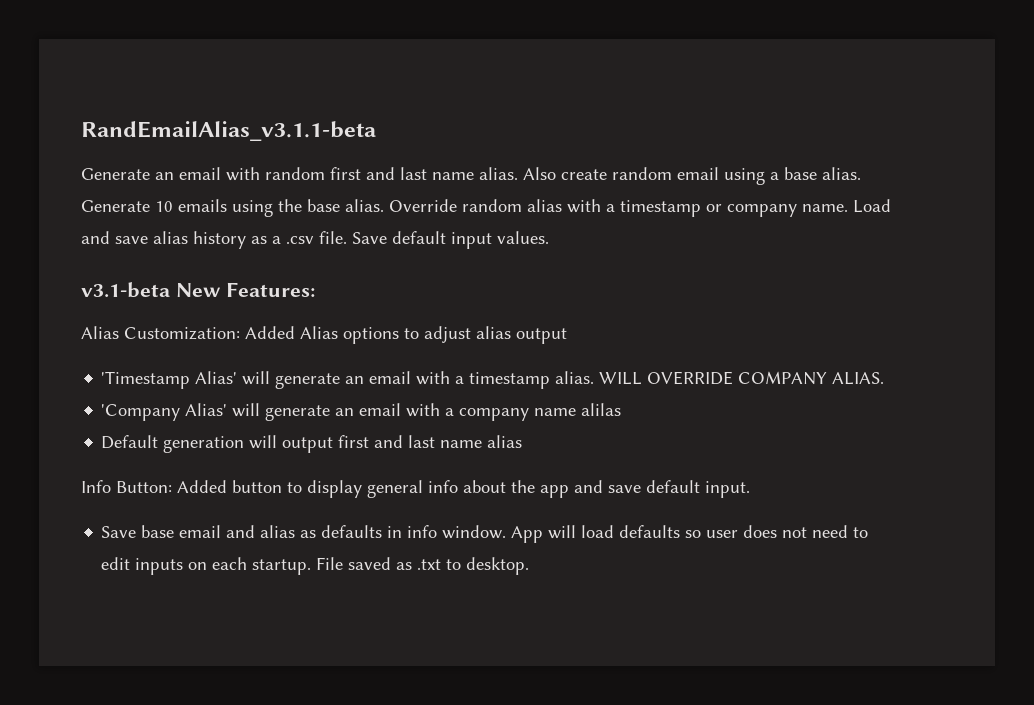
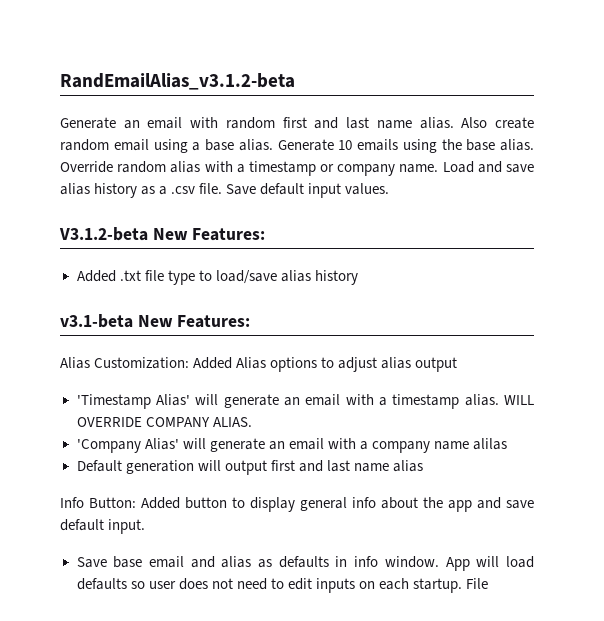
[81,121,376,141] RandEmailAlias_v3.1.1-beta -> [60,73,295,90] RandEmailAlias_v3.1.2-beta
(549, 237) none -> [59,227,266,241] [76,270,358,285] // V3.1.2-beta New Features: // Added .txt file type to load/save alias history
[348,557,530,575] saved as .txt to desktop. -> (489, 583) none

